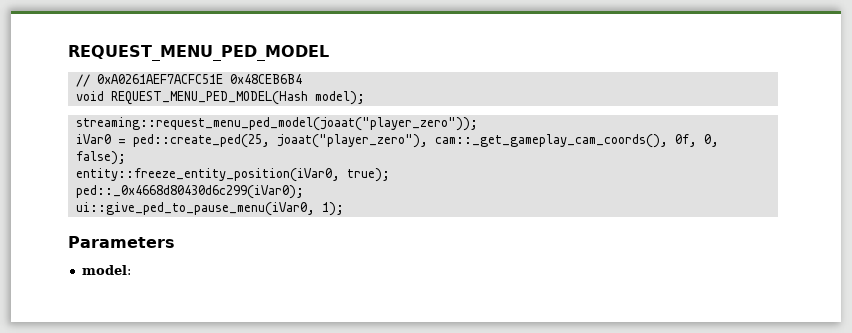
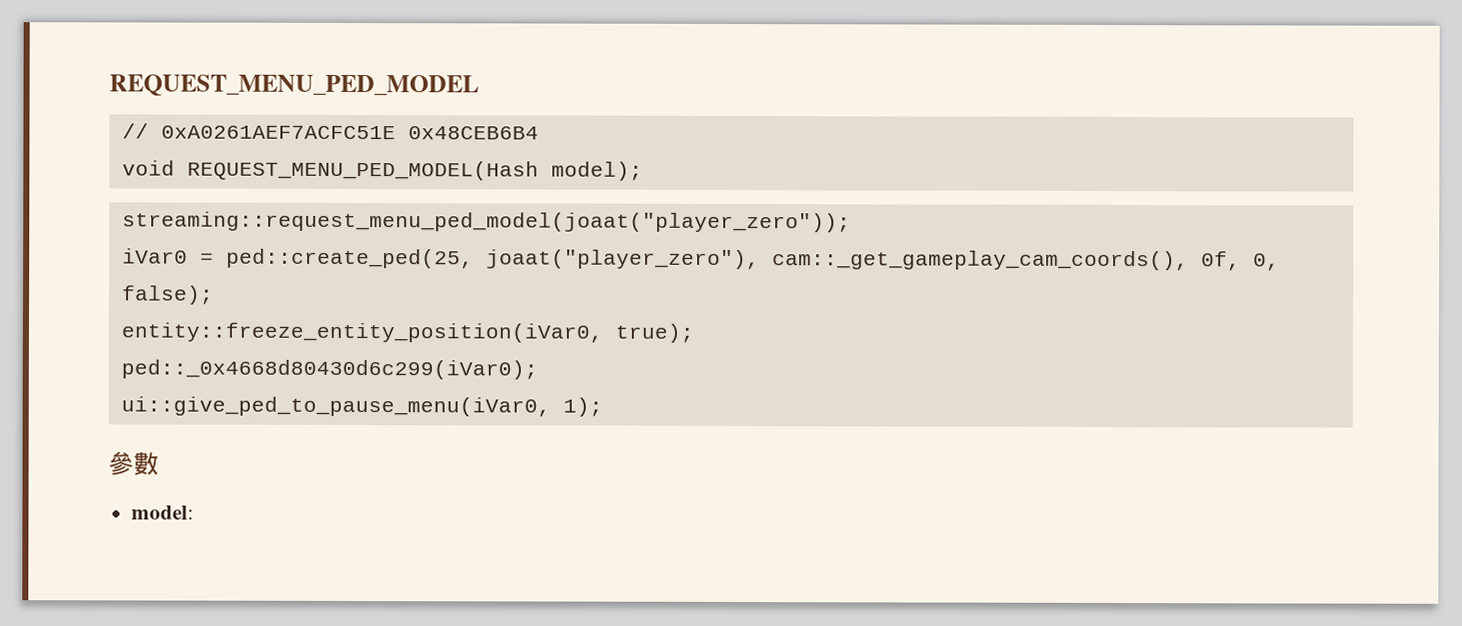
[68,236,175,248] Parameters -> [108,451,159,476] 參數

